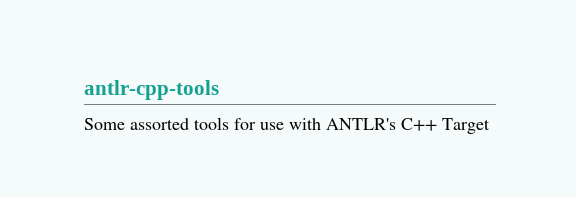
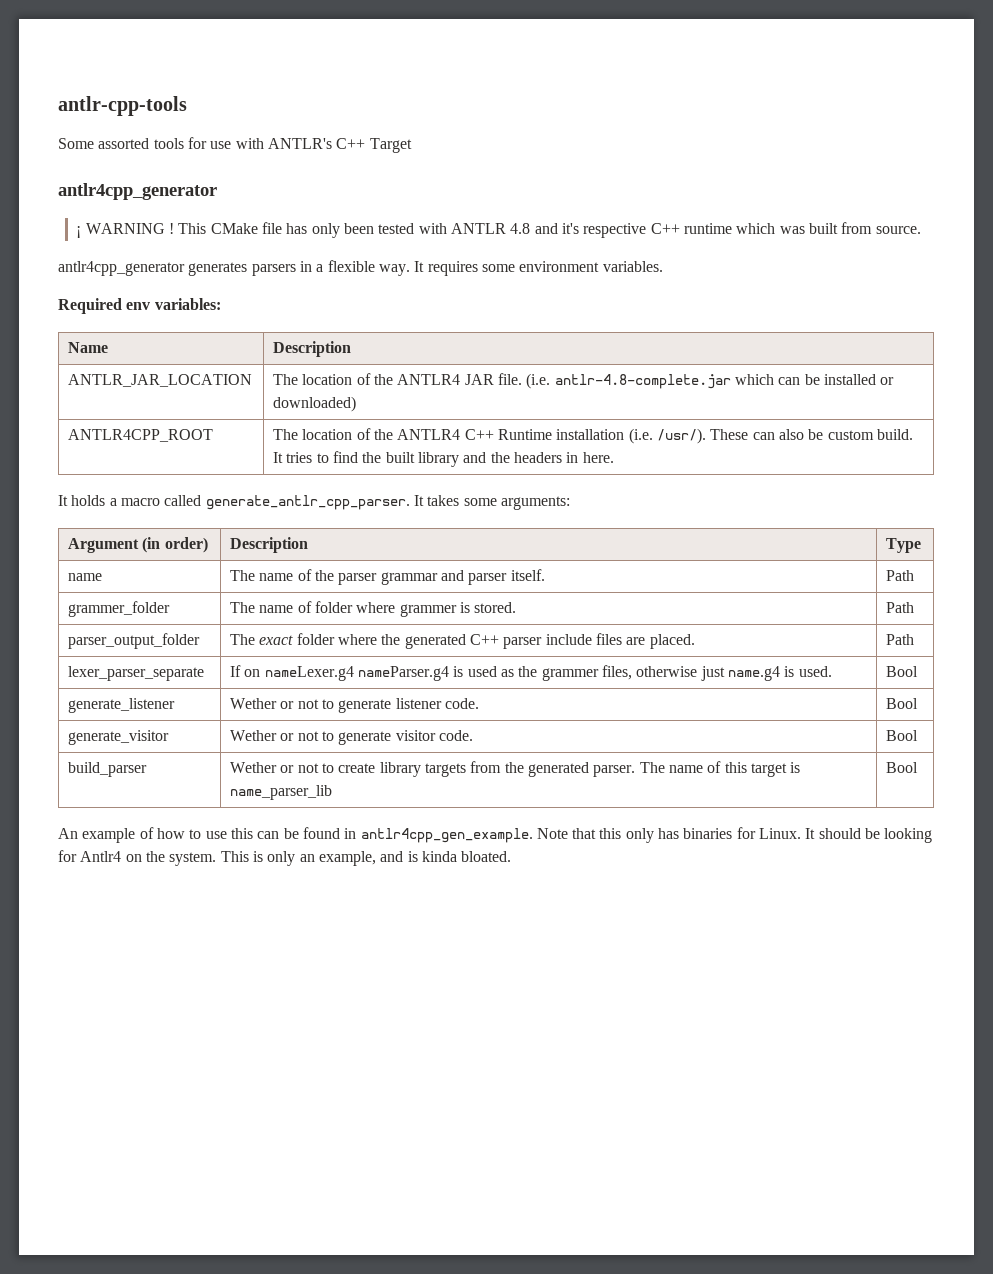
(490, 126) none -> [58,183,217,200] [76,222,921,238] [58,260,663,276] [58,298,221,314] [68,342,109,353] [273,341,352,357] [68,374,253,387] [273,373,895,389] [273,396,357,412] [68,429,214,442] [273,428,913,444] [273,451,614,467] [58,495,570,510] [68,537,208,553] [230,537,309,553] [886,538,922,553] [68,573,103,581] [230,569,545,585] [886,570,915,581] [68,601,171,617] [230,601,517,617] [886,602,915,613] [68,633,201,649] [230,633,695,649] [886,634,915,645] [68,666,205,681] [230,665,832,681] [886,666,919,677] [68,698,176,713] [230,698,480,713] [886,698,919,709] [68,730,170,745] [230,730,474,745] [886,730,919,741] [68,762,148,777] [230,761,801,777] [230,785,333,800] [886,762,919,773] [58,827,933,843] [58,850,512,866] // antlr4cpp_generator // ¡ WARNING ! This CMake file has only been tested with ANTLR 4.8 and it's respective C++ runtime which was built from source. // antlr4cpp_generator generates parsers in a flexible way. It requires some environment variables. // Required env variables: // Name | Description // ANTLR_JAR_LOCATION | The location of the ANTLR4 JAR file. (i.e. antlr-4.8-complete.jar which can be installed or downloaded) // ANTLR4CPP_ROOT | The location of the ANTLR4 C++ Runtime installation (i.e. /usr/). These can also be custom build. It tries to find the built library and the headers in here. // It holds a macro called generate_antlr_cpp_parser. It takes some arguments: // Argument (in order) | Description | Type // name | The name of the parser grammar and parser itself. | Path // grammer_folder | The name of folder where grammer is stored. | Path // parser_output_folder | The exact folder where the generated C++ parser include files are placed. | Path // lexer_parser_separate | If on nameLexer.g4 nameParser.g4 is used as the grammer files, otherwise just name.g4 is used. | Bool // generate_listener | Wether or not to generate listener code. | Bool // generate_visitor | Wether or not to generate visitor code. | Bool // build_parser | Wether or not to create library targets from the generated parser. The name of this target is name_parser_lib | Bool // An example of how to use this can be found in antlr4cpp_gen_example. Note that this only has binaries for Linux. It should be looking for Antlr4 on the system. This is only an example, and is kinda bloated.

